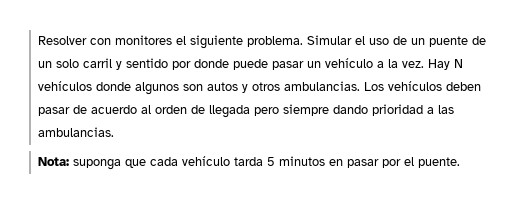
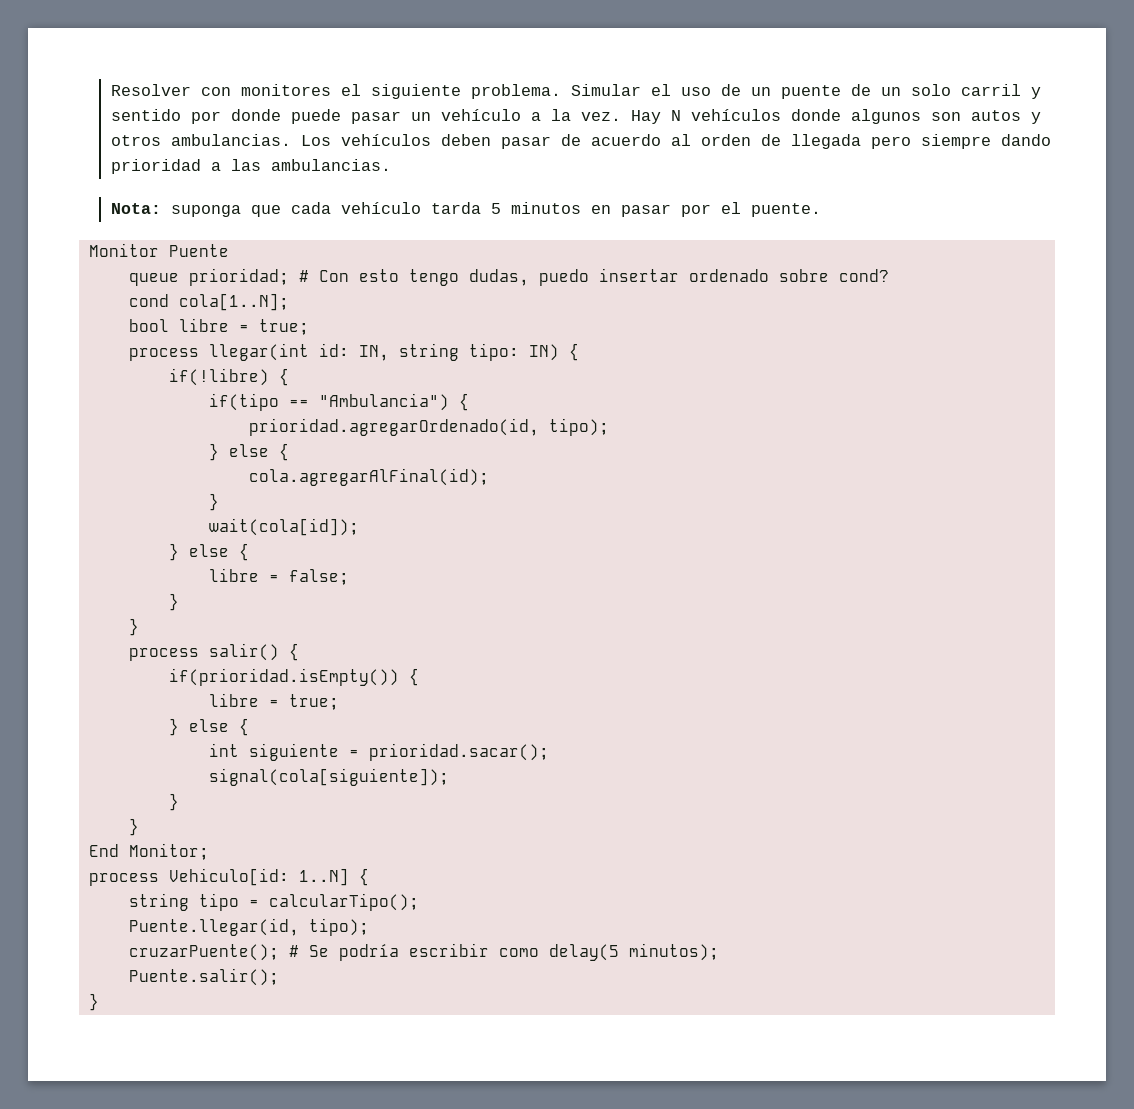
(460, 162) none -> [88,243,229,257] [128,268,889,286] [128,293,289,311] [128,318,309,335] [128,343,579,361] [168,368,289,386] [208,393,469,411] [248,418,609,436] [208,443,289,461] [248,468,489,486] [208,493,219,511] [208,518,359,536] [168,543,249,561] [208,568,349,585] [168,593,179,611] [128,618,139,636] [128,643,299,661] [168,668,419,686] [208,693,339,710] [168,718,249,736] [208,743,549,761] [208,768,449,786] [168,793,179,811] [128,818,139,836] [88,843,209,860] [88,868,369,886] [128,893,419,911] [128,918,369,936] [128,943,719,961] [128,968,279,986] [88,993,99,1011] // Monitor Puente // queue prioridad; # Con esto tengo dudas, puedo insertar ordenado sobre cond? // cond cola[1..N]; // bool libre = true; // process llegar(int id: IN, string tipo: IN) { // if(!libre) { // if(tipo == "Ambulancia") { // prioridad.agregarOrdenado(id, tipo); // } else { // cola.agregarAlFinal(id); // } // wait(cola[id]); // } else { // libre = false; // } // } // process salir() { // if(prioridad.isEmpty()) { // libre = true; // } else { // int siguiente = prioridad.sacar(); // signal(cola[siguiente]); // } // } // End Monitor; // process Vehiculo[id: 1..N] { // string tipo = calcularTipo(); // Puente.llegar(id, tipo); // cruzarPuente(); # Se podría escribir como delay(5 minutos); // Puente.salir(); // }

